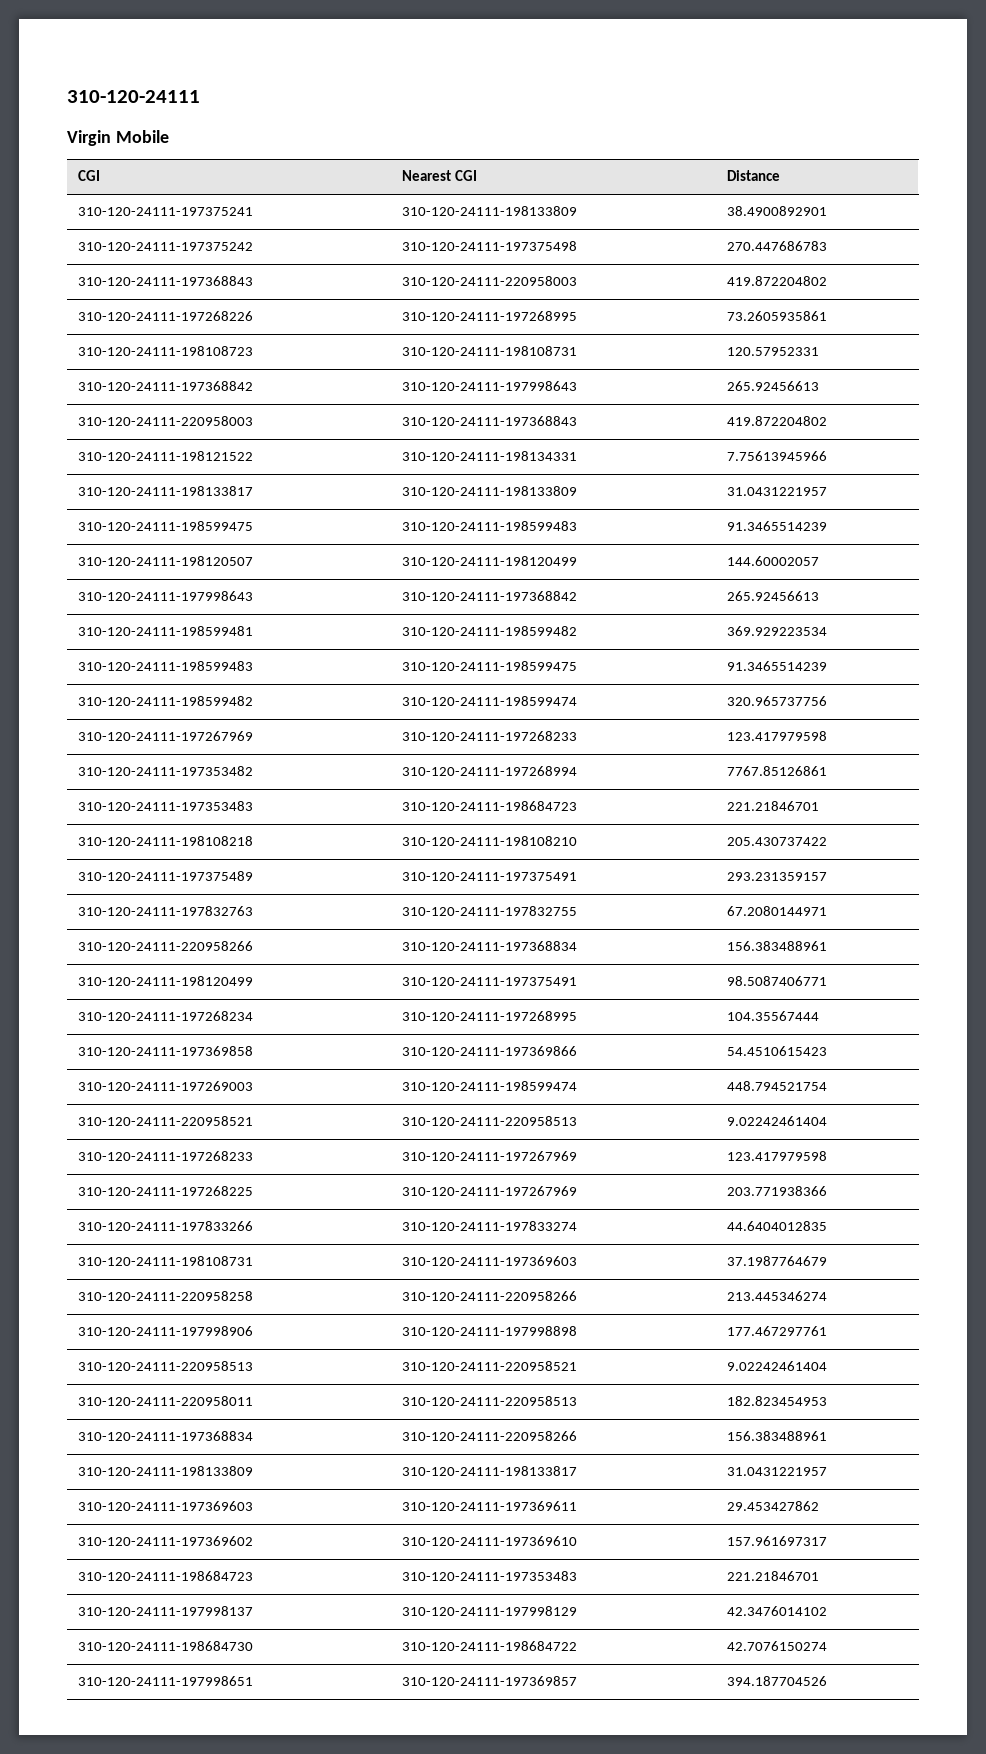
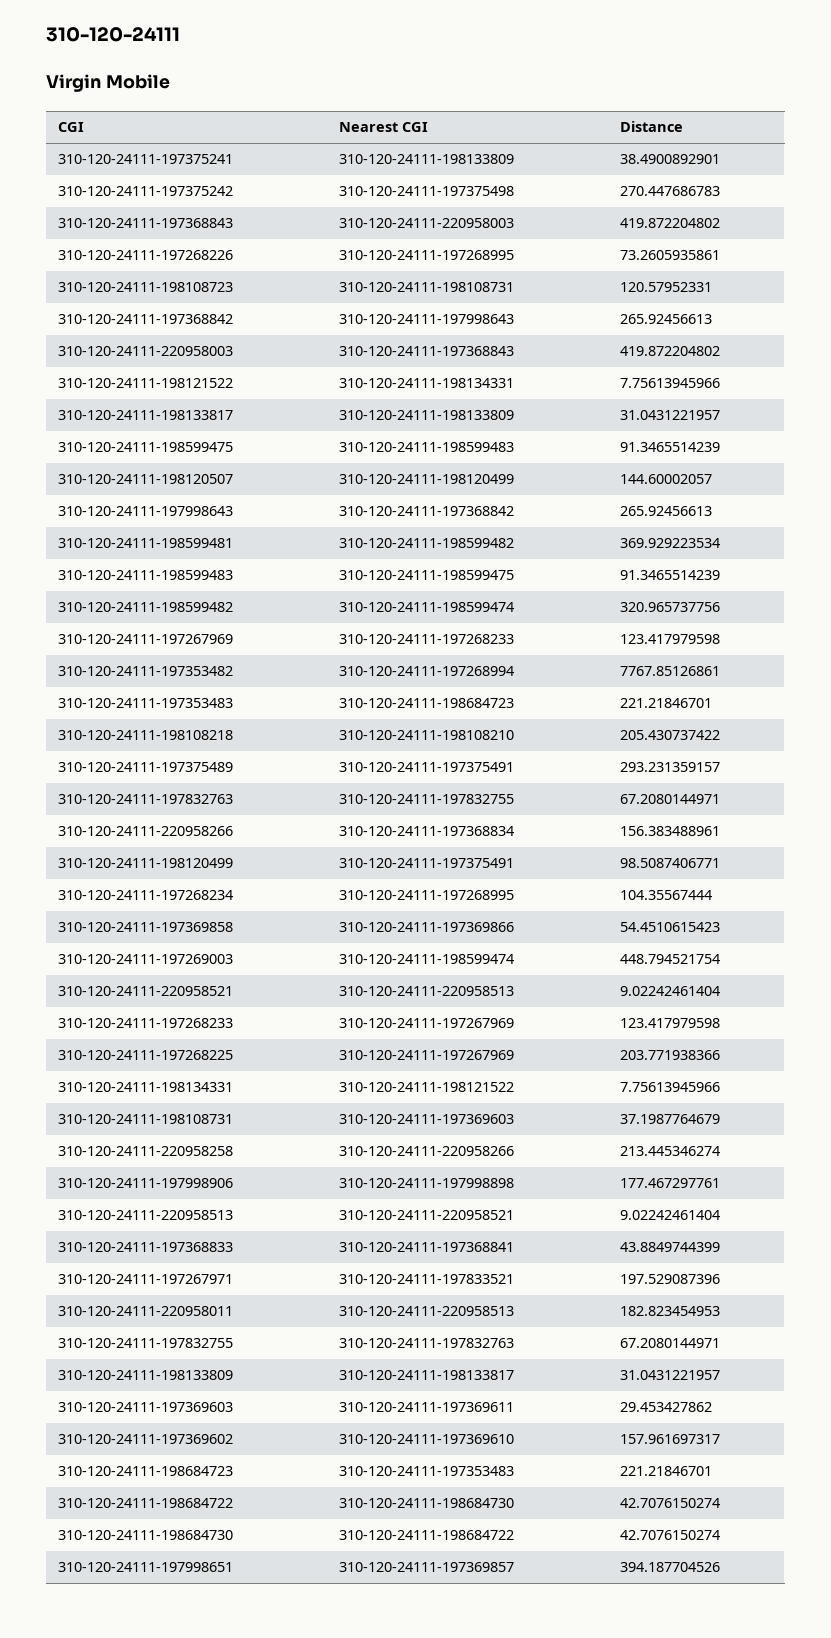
[78,1221,254,1231] [402,1221,578,1231] [727,1221,828,1231] 310-120-24111-197833266 | 310-120-24111-197833274 | 44.6404012835 -> [58,1082,234,1092] [339,1082,515,1092] [620,1082,721,1092] 310-120-24111-198134331 | 310-120-24111-198121522 | 7.75613945966
(828, 1366) none -> [58,1242,234,1252] [339,1242,515,1252] [620,1242,721,1252] [58,1274,234,1284] [339,1274,515,1284] [620,1274,721,1284] // 310-120-24111-197368833 | 310-120-24111-197368841 | 43.8849744399 // 310-120-24111-197267971 | 310-120-24111-197833521 | 197.529087396
[78,1431,254,1441] [402,1431,578,1441] [727,1431,828,1441] 310-120-24111-197368834 | 310-120-24111-220958266 | 156.383488961 -> [58,1338,234,1348] [339,1338,515,1348] [620,1338,721,1348] 310-120-24111-197832755 | 310-120-24111-197832763 | 67.2080144971
[78,1606,254,1616] [402,1606,578,1616] [727,1606,828,1616] 310-120-24111-197998137 | 310-120-24111-197998129 | 42.3476014102 -> [58,1498,234,1508] [339,1498,515,1508] [620,1498,721,1508] 310-120-24111-198684722 | 310-120-24111-198684730 | 42.7076150274

